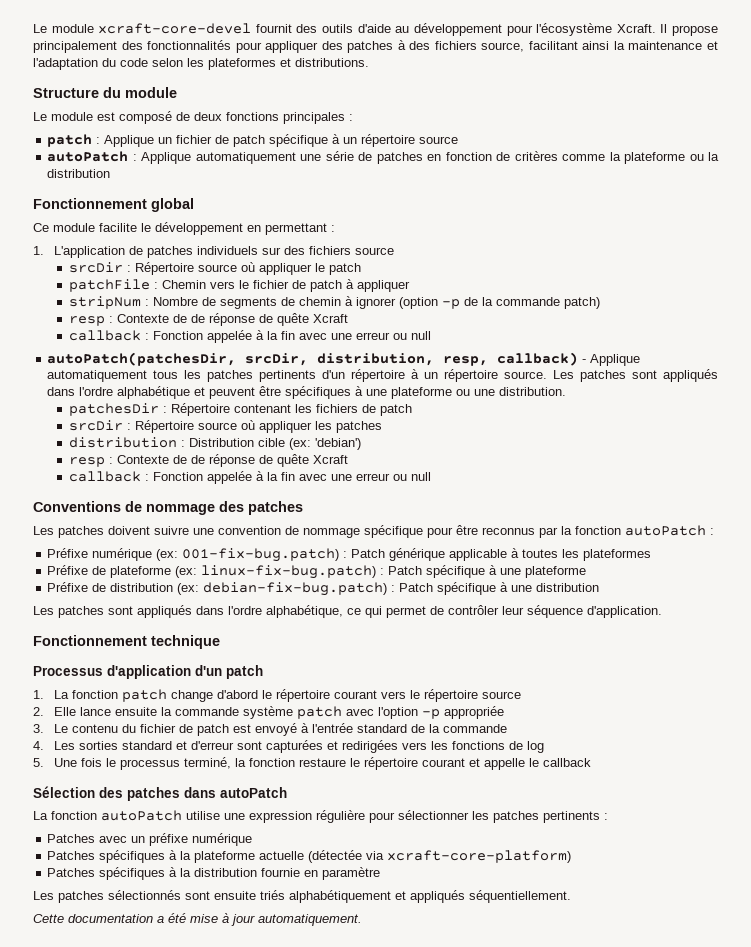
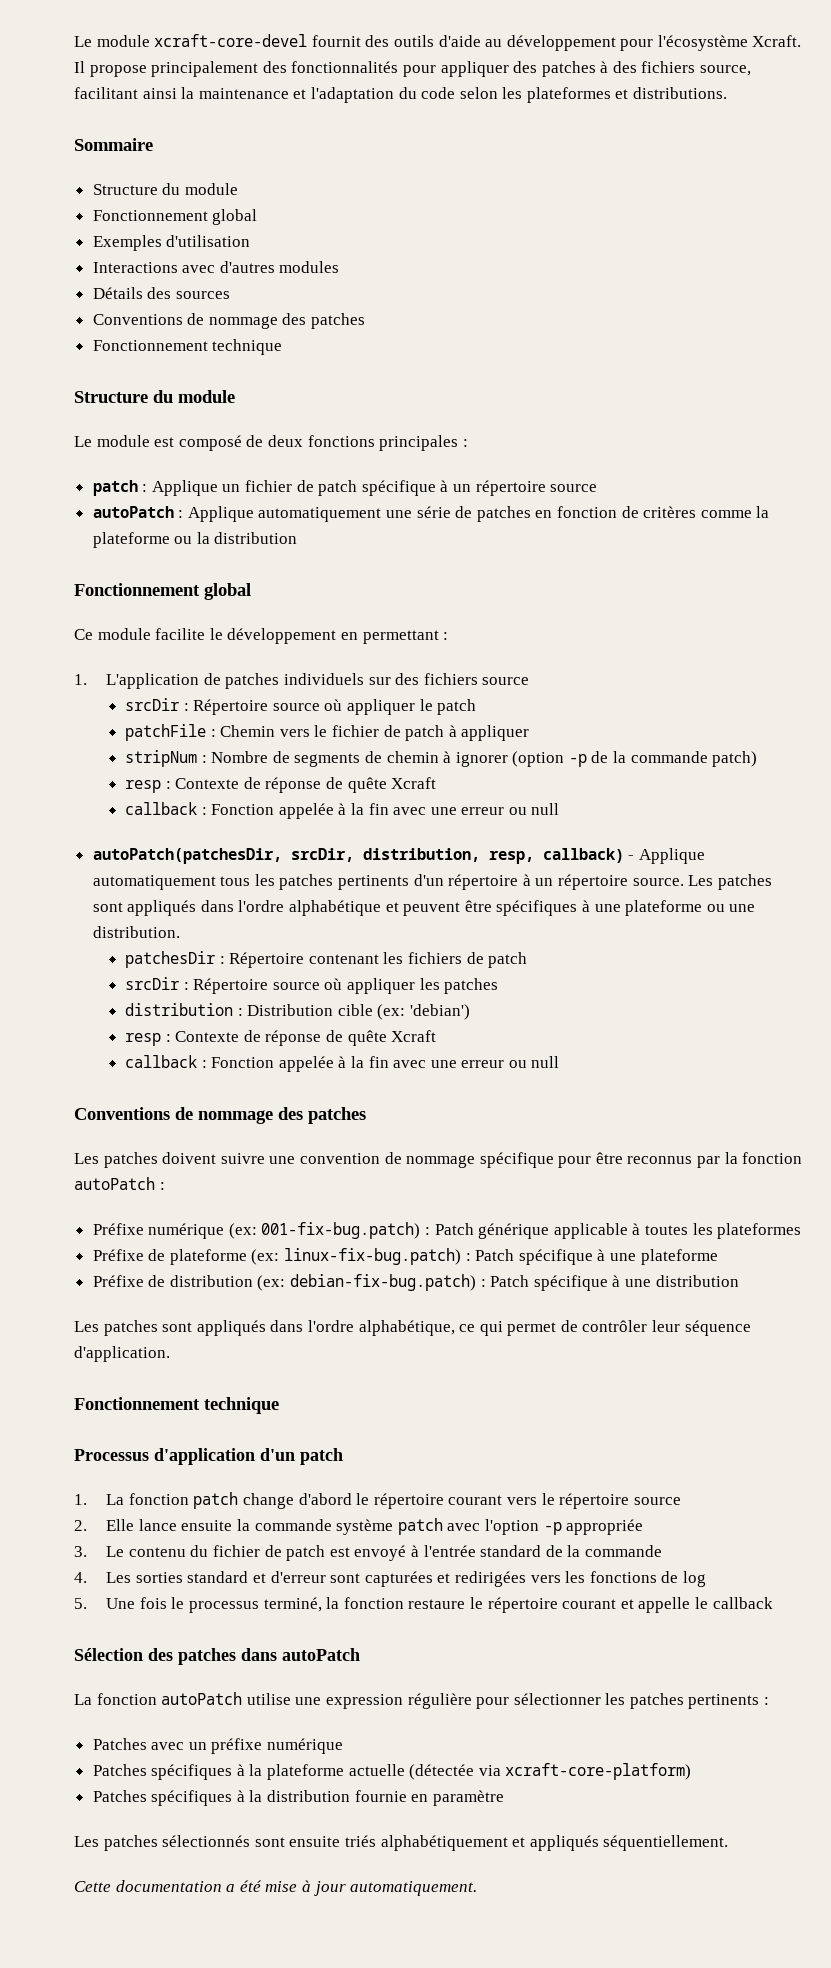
(369, 62) none -> [74,138,153,151] [92,183,238,195] [92,209,258,225] [92,235,251,251] [92,261,340,273] [92,287,230,299] [92,313,366,329] [92,339,283,355] // Sommaire // Structure du module // Fonctionnement global // Exemples d'utilisation // Interactions avec d'autres modules // Détails des sources // Conventions de nommage des patches // Fonctionnement technique
[190,314,205,323] de -> (261, 783) none
[190,455,205,464] de -> (261, 1036) none

